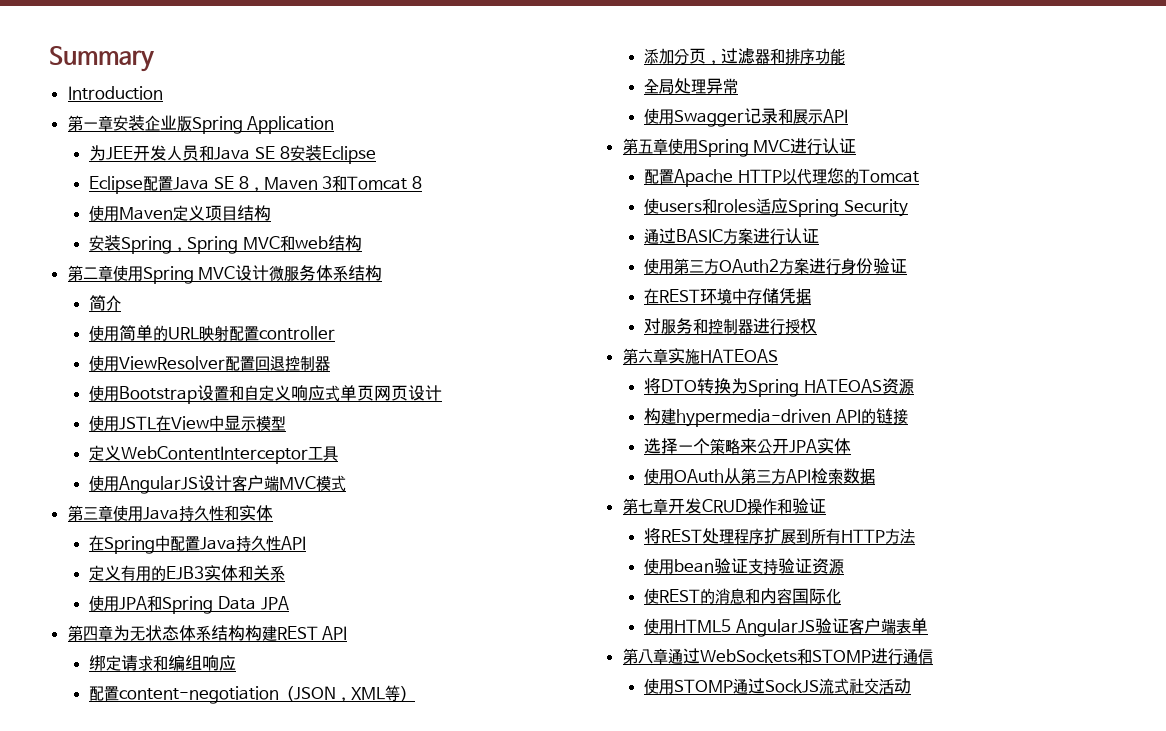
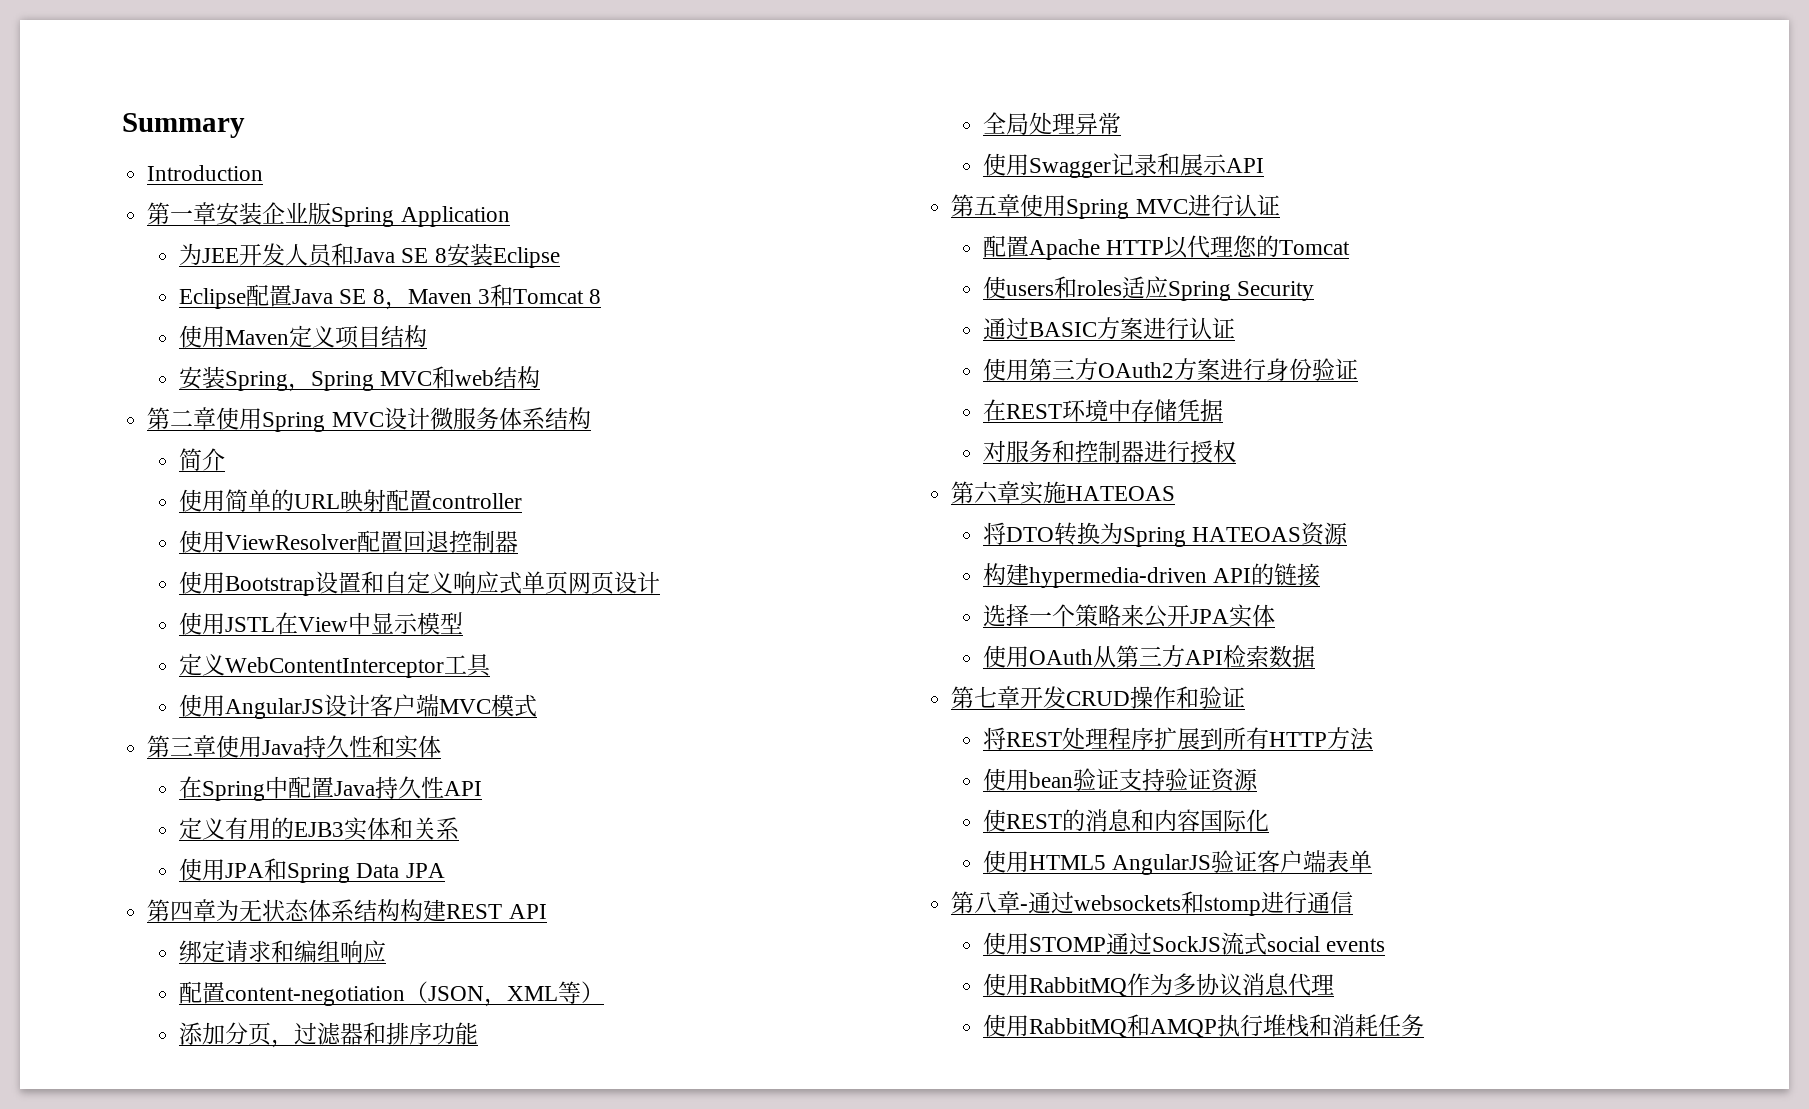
[667,648,871,664] 通过WebSockets和STOMP -> [1020,891,1262,916] -通过websockets和stomp
[849,678,912,695] 社交活动 -> [1267,936,1386,952] [983,973,1335,997] [983,1014,1425,1038] social events // 使用RabbitMQ作为多协议消息代理 // 使用RabbitMQ和AMQP执行堆栈和消耗任务

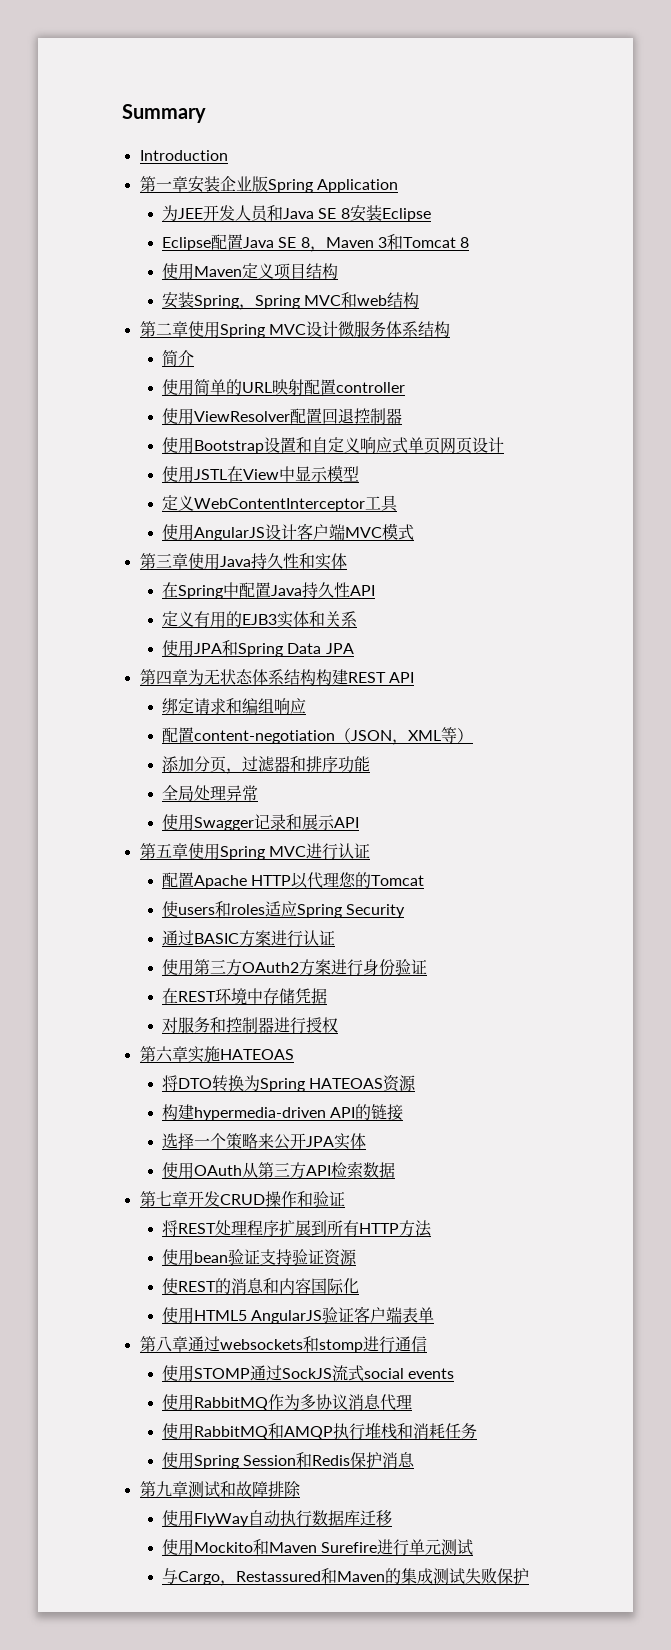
[1020,904,1029,911] - -> (188, 1344) none
(1425, 1025) none -> [162,1452,416,1469] [139,1481,301,1497] [162,1510,393,1527] [162,1539,474,1556] [162,1568,530,1586] // 使用Spring Session和Redis保护消息 // 第九章测试和故障排除 // 使用FlyWay自动执行数据库迁移 // 使用Mockito和Maven Surefire进行单元测试 // 与Cargo，Restassured和Maven的集成测试失败保护

